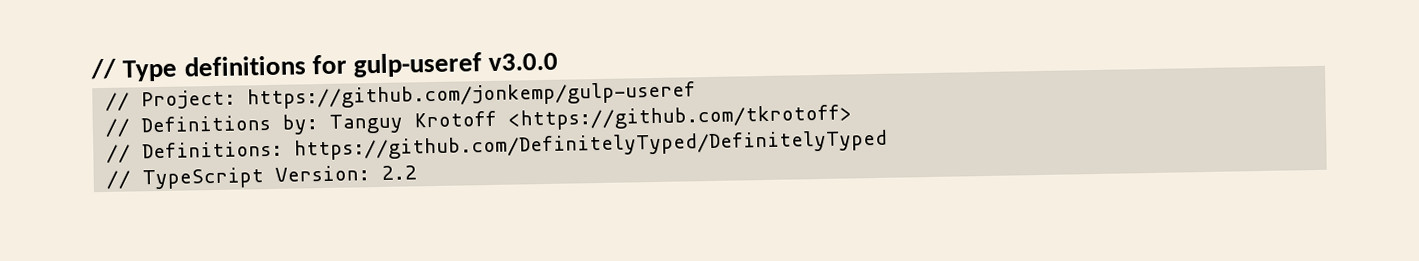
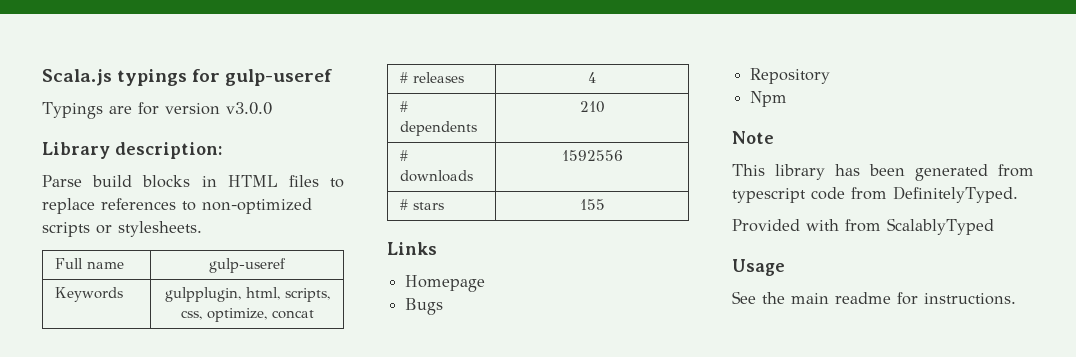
[90,55,306,82] // Type definitions -> [42,69,188,86] Scala.js typings
[488,52,559,71] [104,81,696,111] [104,104,852,137] [105,129,888,163] [105,165,417,190] v3.0.0 // // Project: https://github.com/jonkemp/gulp-useref // // Definitions by: Tanguy Krotoff <https://github.com/tkrotoff> // // Definitions: https://github.com/DefinitelyTyped/DefinitelyTyped // // TypeScript Version: 2.2 -> [42,102,272,119] [42,142,222,159] [42,175,344,188] [42,198,312,214] [42,221,202,237] [54,258,124,269] [209,258,286,273] [54,287,123,302] [164,287,330,302] [180,308,314,322] [399,72,464,83] [588,72,596,83] [399,101,408,112] [399,121,477,136] [579,101,605,113] [399,150,408,161] [399,170,473,182] [561,150,623,161] [399,199,444,210] [579,199,605,210] [387,242,437,255] [405,275,486,292] [405,298,444,315] [750,68,831,84] [750,91,788,107] [732,131,774,144] [732,164,1034,181] [732,186,1018,203] [732,218,994,235] [732,259,785,276] [732,291,1016,305] // Typings are for version v3.0.0 // Library description: // Parse build blocks in HTML files to replace references to non-optimized scripts or stylesheets. // Full name | gulp-useref // Keywords | gulpplugin, html, scripts, css, optimize, concat // # releases | 4 // # dependents | 210 // # downloads | 1592556 // # stars | 155 // Links // Homepage // Bugs // Repository // Npm // Note // This library has been generated from typescript code from DefinitelyTyped. // Provided with from ScalablyTyped // Usage // See the main readme for instructions.

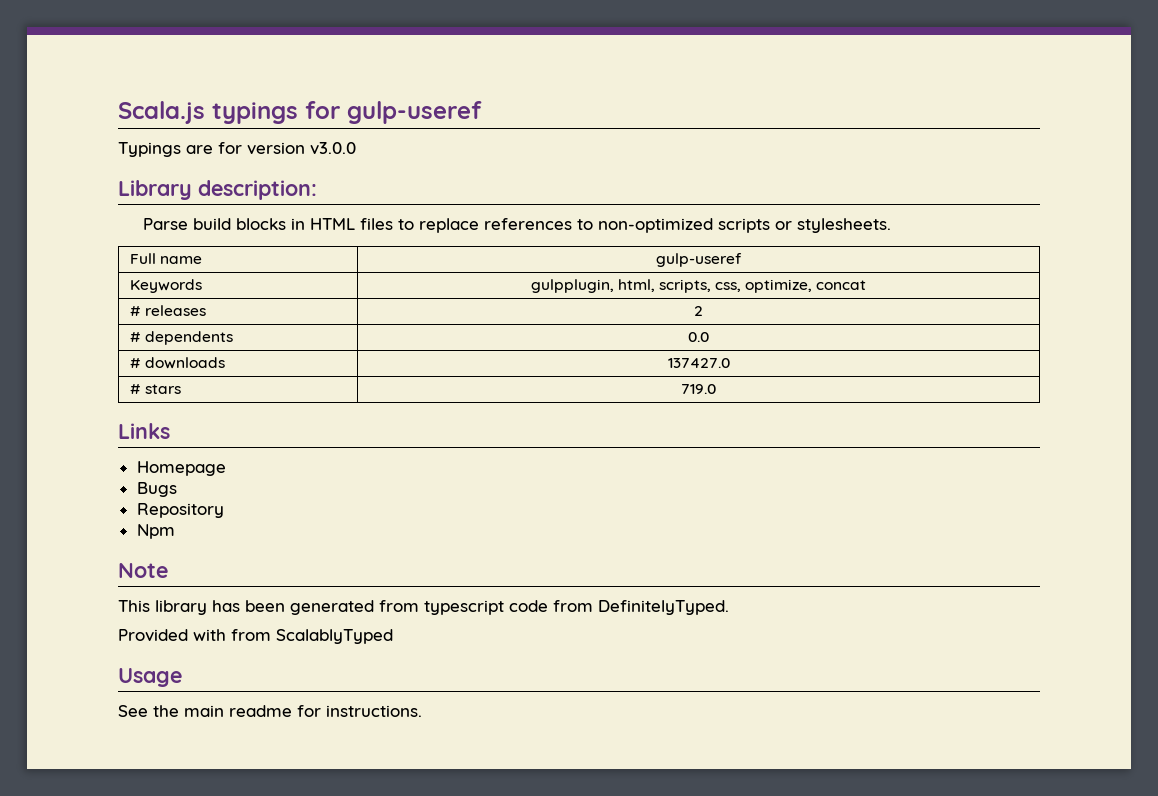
[588,72,596,83] 4 -> [694,306,704,316] 2
[579,101,605,113] 210 -> [688,332,710,342] 0.0
[561,150,623,161] 1592556 -> [667,358,730,368] 137427.0
[579,199,605,210] 155 -> [681,384,717,394] 719.0

